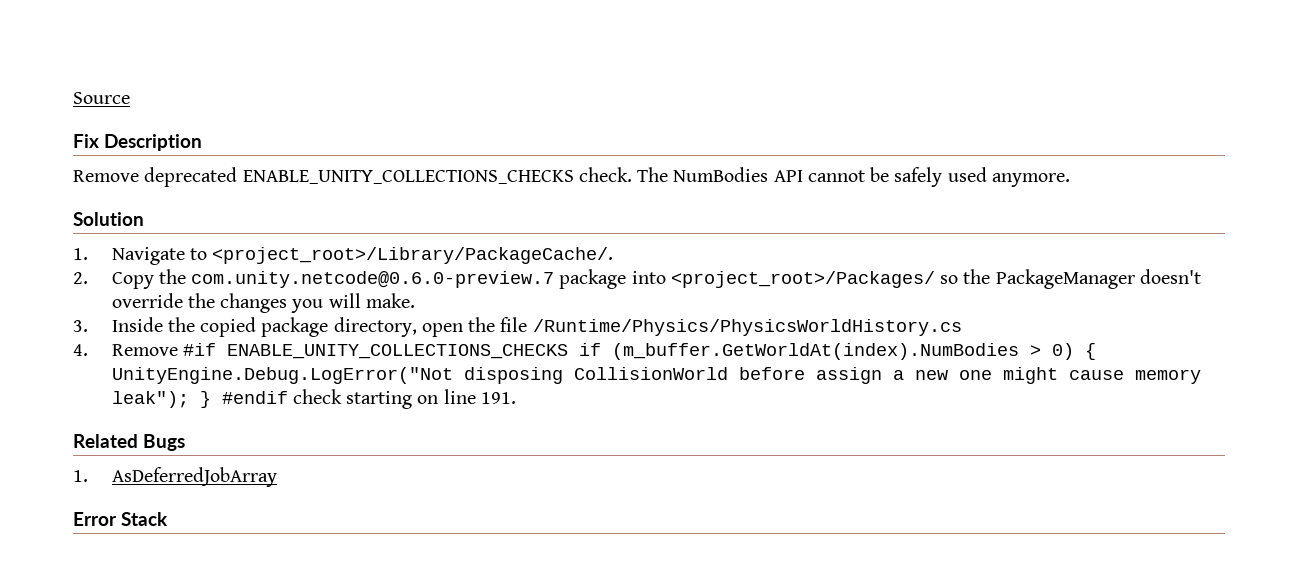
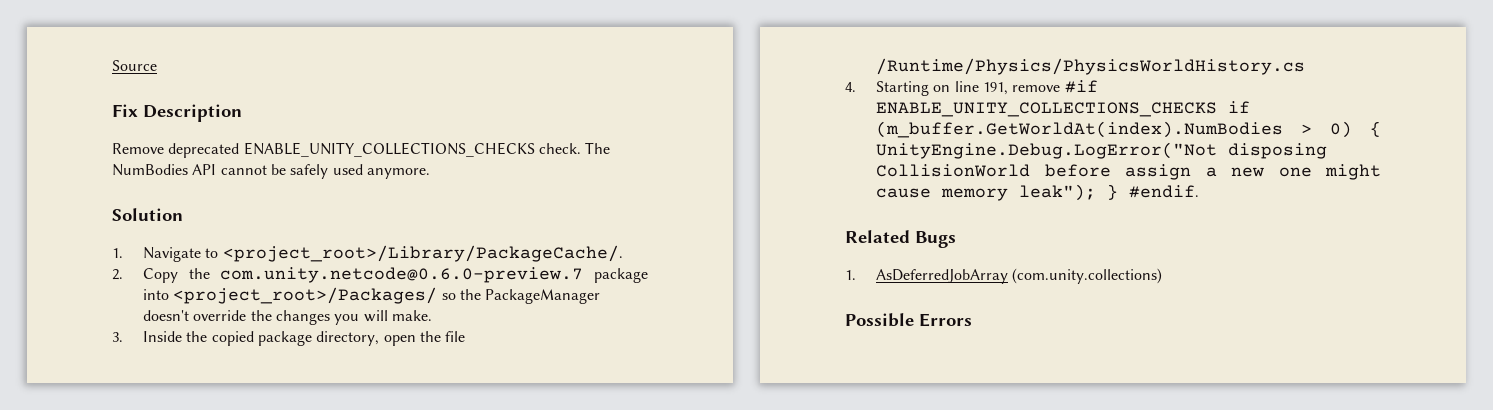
[111,344,178,356] Remove -> [876,81,1061,96] Starting on line 191, remove
[221,389,516,409] #endif check starting on line 191. -> [1129,185,1200,198] #endif.
[73,512,168,526] // Error Stack -> [1012,268,1163,284] [845,313,972,327] (com.unity.collections) // Possible Errors

